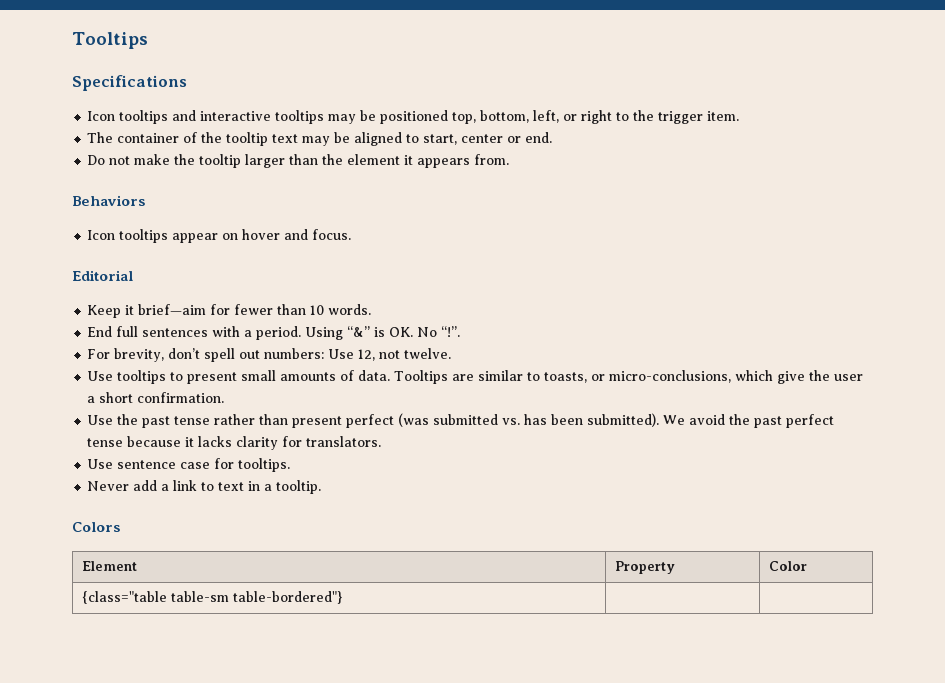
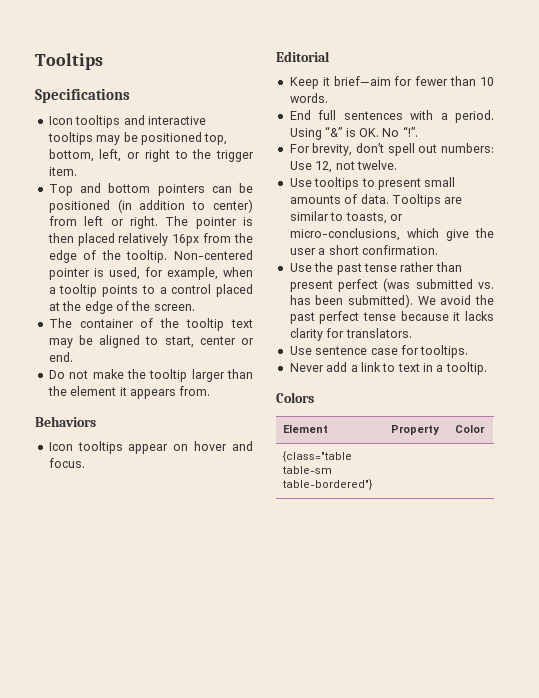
(740, 116) none -> [48,183,253,196] [48,199,253,213] [48,216,253,229] [47,233,253,246] [48,250,253,263] [48,267,253,280] [48,284,253,297] [48,301,195,314] // Top and bottom pointers can be positioned (in addition to center) from left or right. The pointer is then placed relatively 16px from the edge of the tooltip. Non-centered pointer is used, for example, when a tooltip points to a control placed at the edge of the screen.

